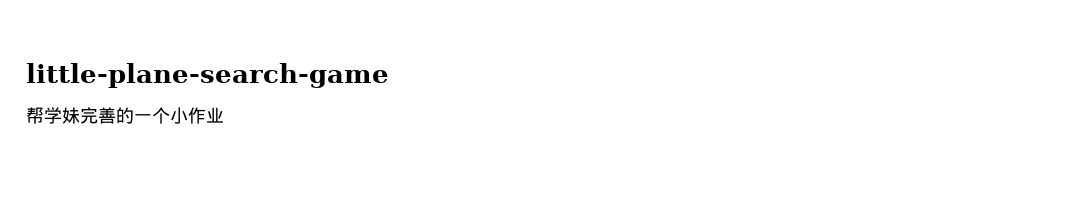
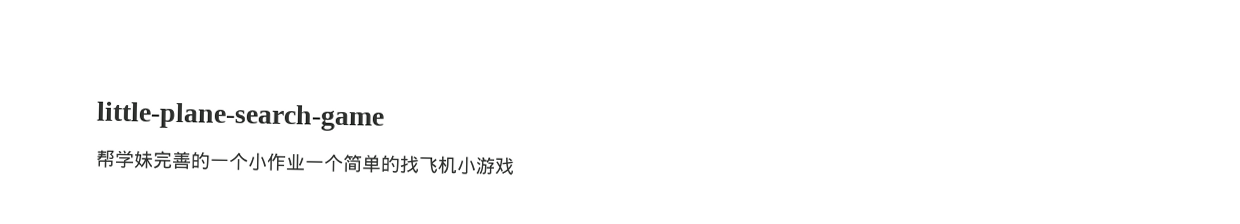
(224, 115) none -> [304,153,515,176] 一个简单的找飞机小游戏

